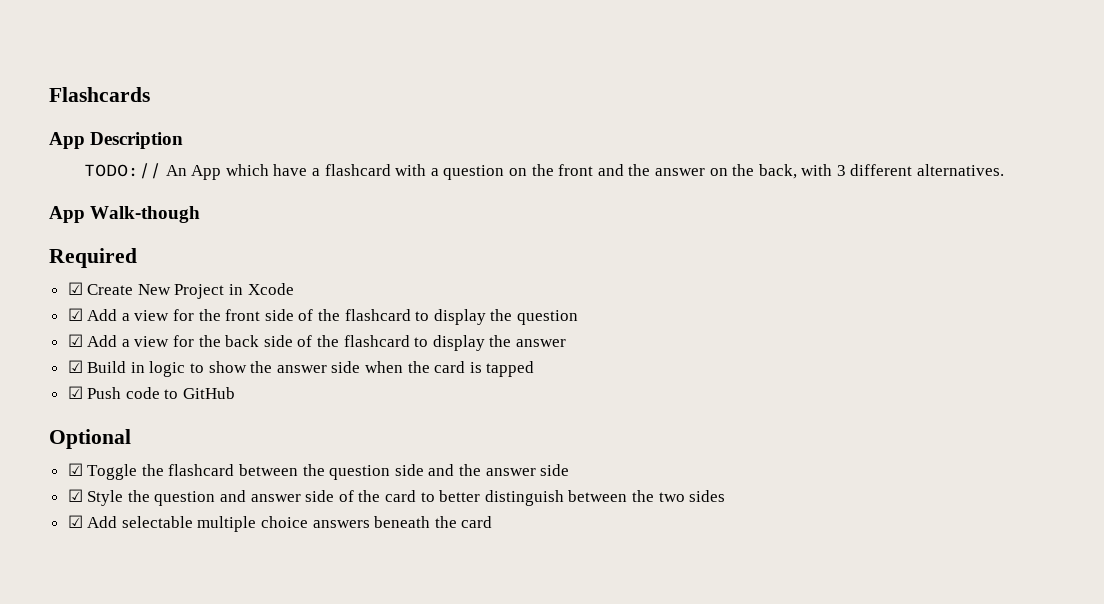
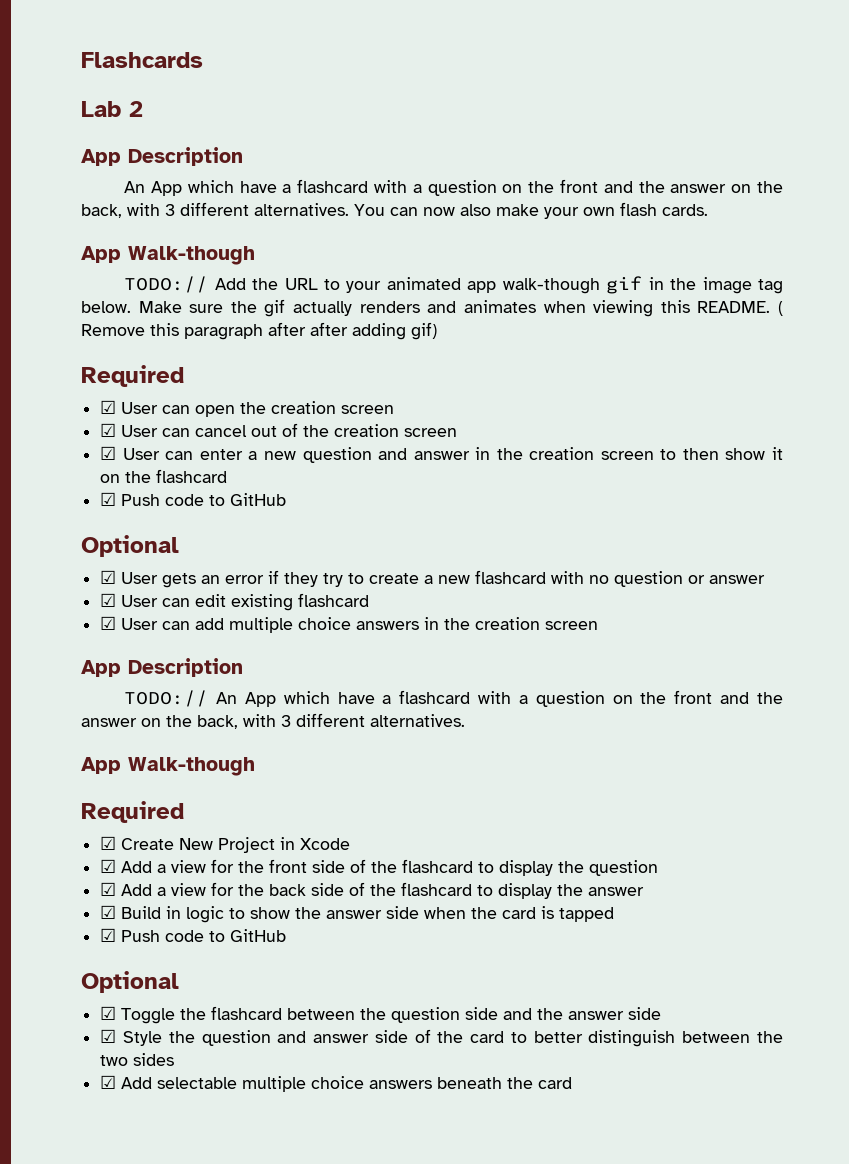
(150, 94) none -> [81,101,143,117] [81,147,243,166] [124,179,784,196] [81,202,708,219] [81,246,255,265] [124,276,784,294] [81,299,784,317] [81,322,437,340] [81,365,184,387] [100,400,395,417] [100,423,458,437] [100,446,783,463] [100,469,228,483] [100,492,287,506] [81,535,179,557] [100,570,766,588] [100,593,370,611] [100,616,599,633] // Lab 2 // App Description // An App which have a flashcard with a question on the front and the answer on the back, with 3 different alternatives. You can now also make your own flash cards. // App Walk-though // TODO:// Add the URL to your animated app walk-though gif in the image tag below. Make sure the gif actually renders and animates when viewing this README. ( Remove this paragraph after after adding gif) // Required // ☑ User can open the creation screen // ☑ User can cancel out of the creation screen // ☑ User can enter a new question and answer in the creation screen to then show it on the flashcard // ☑ Push code to GitHub // Optional // ☑ User gets an error if they try to create a new flashcard with no question or answer // ☑ User can edit existing flashcard // ☑ User can add multiple choice answers in the creation screen

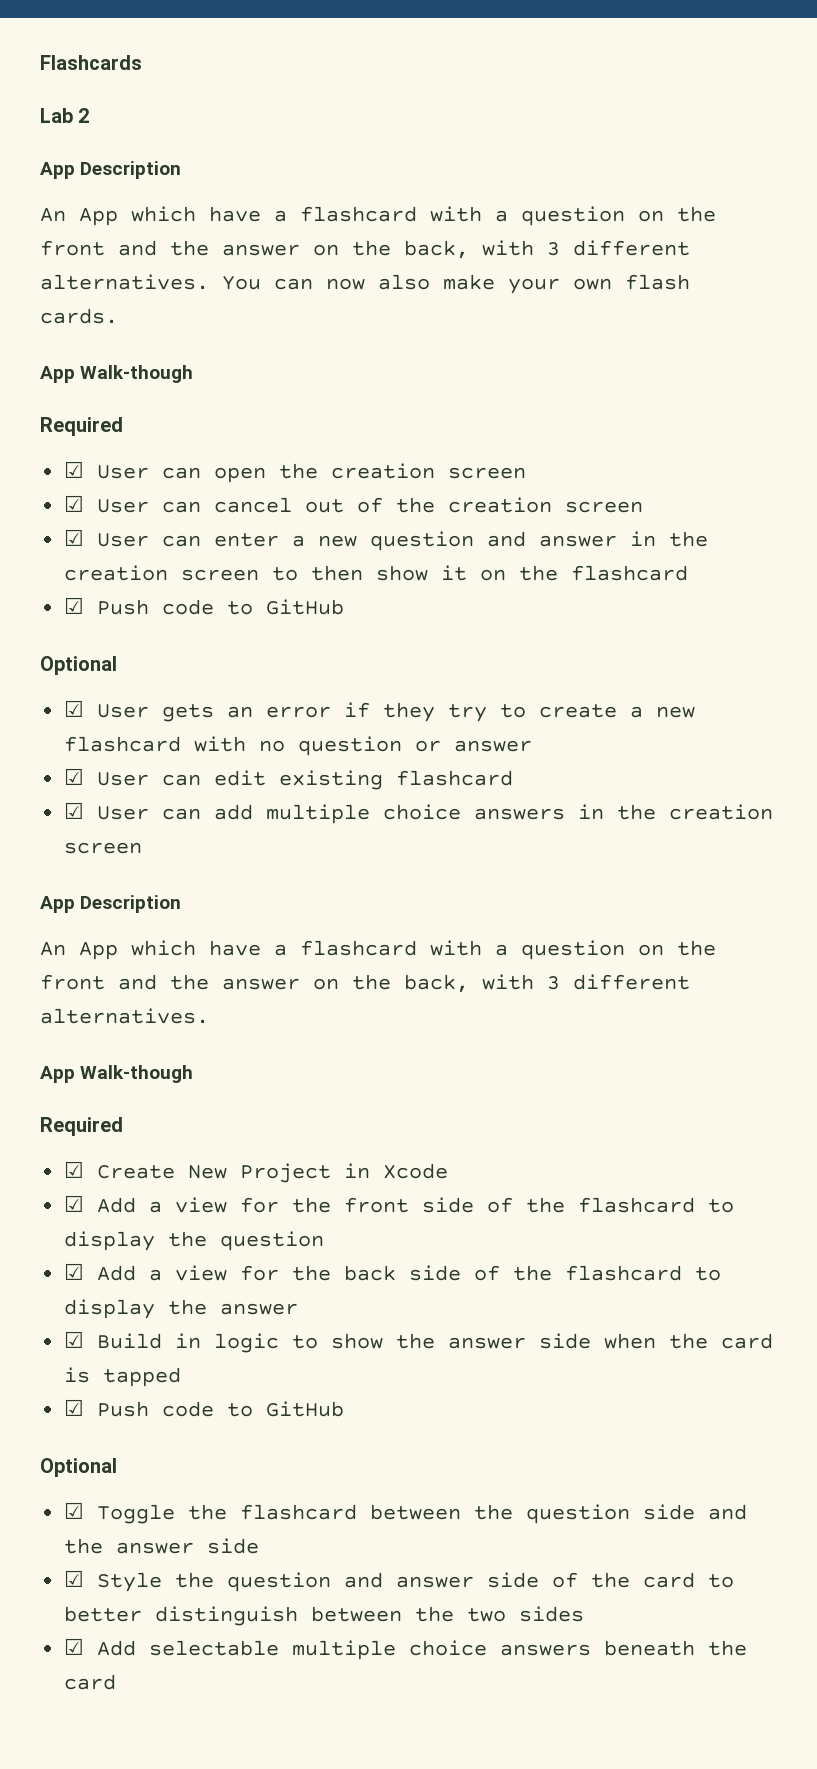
[124,276,784,294] [81,299,784,317] [81,322,437,340] // TODO:// Add the URL to your animated app walk-though gif in the image tag below. Make sure the gif actually renders and animates when viewing this README. ( Remove this paragraph after after adding gif) -> (194, 374) none
[124,690,209,707] TODO:// -> (182, 904) none

